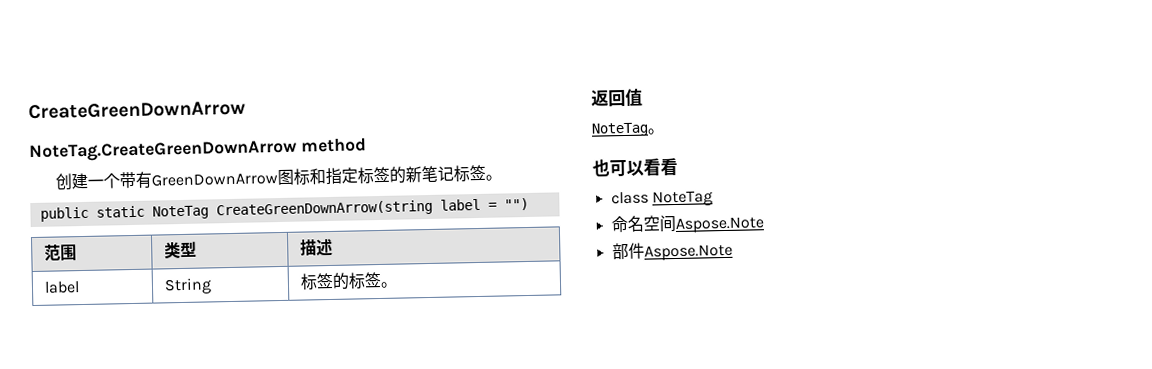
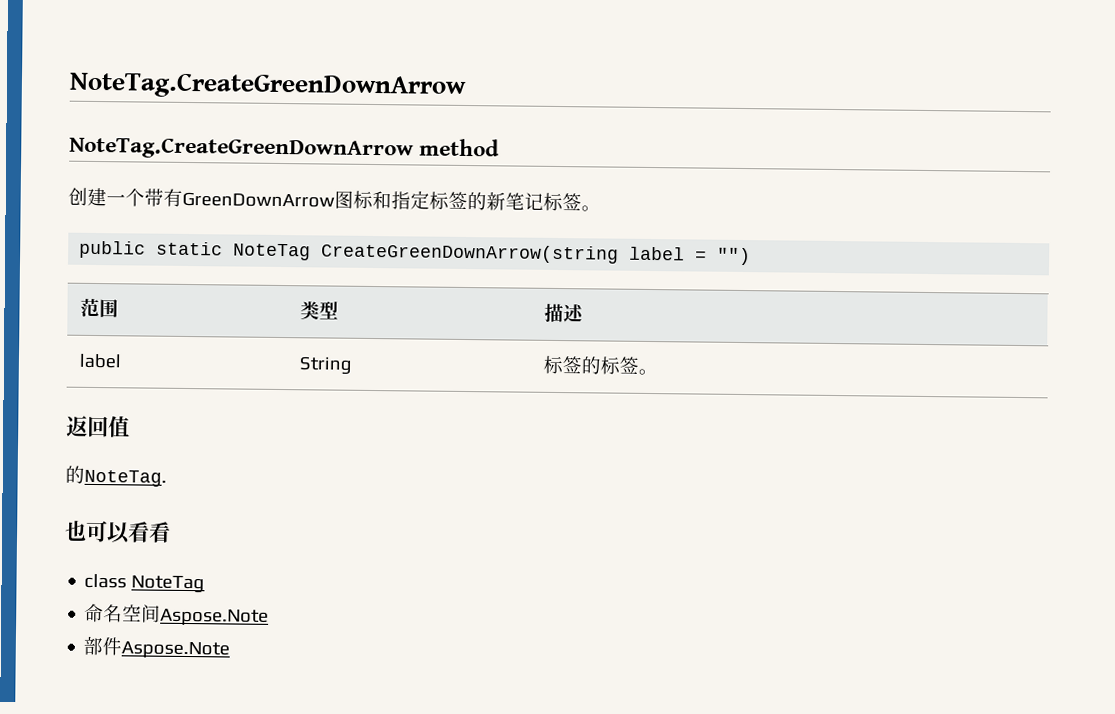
[28,100,246,120] CreateGreenDownArrow -> [69,71,467,100] NoteTag.CreateGreenDownArrow
[591,122,664,137] NoteTag。 -> [65,465,167,487] 的NoteTag.

